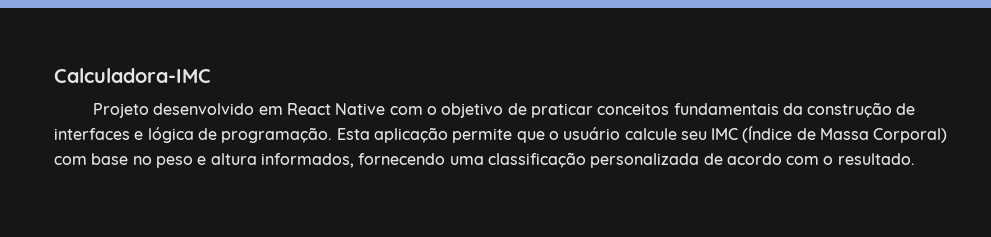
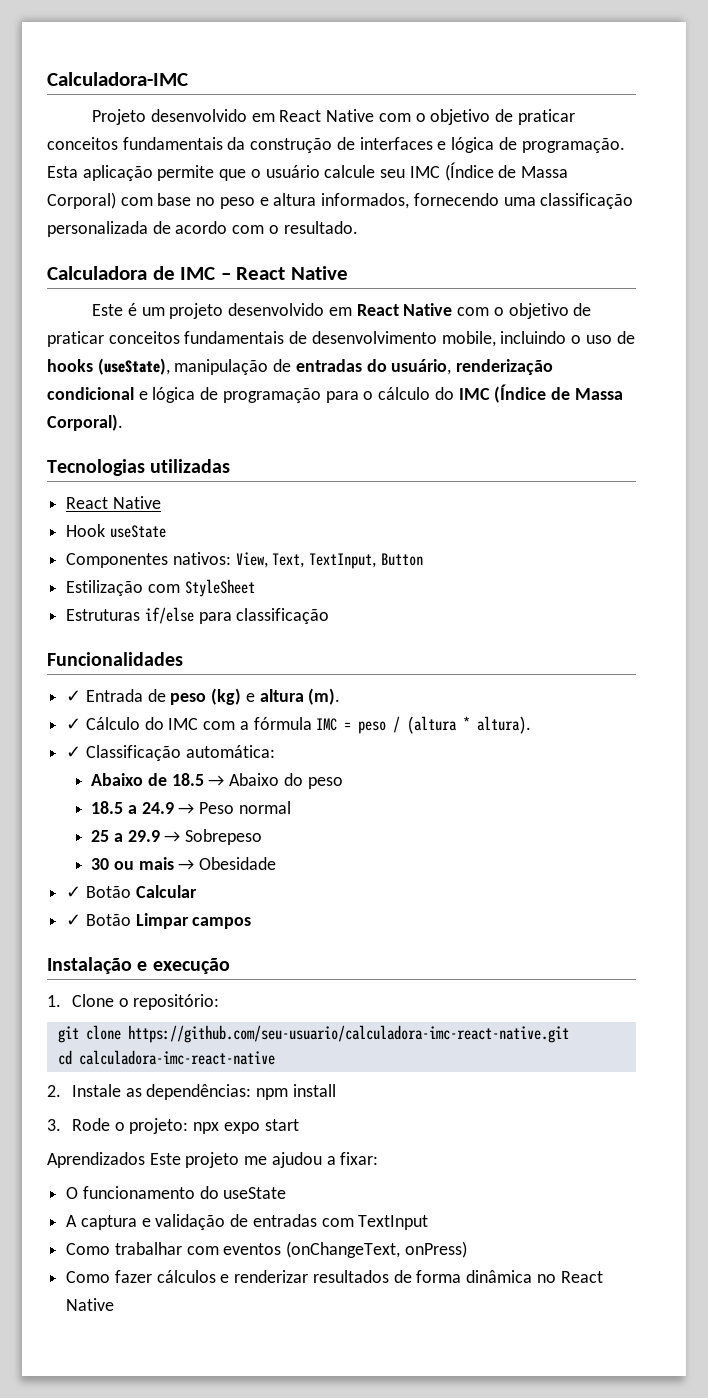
(915, 159) none -> [47,266,348,280] [92,303,592,319] [47,331,635,347] [47,358,554,375] [47,384,623,403] [47,414,123,431] [47,459,231,476] [66,496,161,509] [66,524,166,538] [66,552,423,569] [66,579,255,597] [66,607,330,624] [47,652,183,666] [66,688,341,705] [66,716,532,734] [66,745,275,761] [91,773,343,789] [91,801,291,814] [91,829,263,845] [91,857,277,870] [66,885,197,898] [66,913,252,929] [47,957,230,974] [47,994,220,1010] [57,1025,569,1043] [57,1050,275,1065] [47,1084,336,1100] [47,1118,299,1134] [47,1152,379,1168] [66,1186,287,1199] [66,1214,429,1230] [66,1241,467,1258] [66,1270,603,1283] [66,1298,115,1311] // Calculadora de IMC – React Native // Este é um projeto desenvolvido em React Native com o objetivo de praticar conceitos fundamentais de desenvolvimento mobile, incluindo o uso de hooks (useState), manipulação de entradas do usuário, renderização condicional e lógica de programação para o cálculo do IMC (Índice de Massa Corporal). // Tecnologias utilizadas // React Native // Hook useState // Componentes nativos: View, Text, TextInput, Button // Estilização com StyleSheet // Estruturas if/else para classificação // Funcionalidades // ✓ Entrada de peso (kg) e altura (m). // ✓ Cálculo do IMC com a fórmula IMC = peso / (altura * altura). // ✓ Classificação automática: // Abaixo de 18.5 → Abaixo do peso // 18.5 a 24.9 → Peso normal // 25 a 29.9 → Sobrepeso // 30 ou mais → Obesidade // ✓ Botão Calcular // ✓ Botão Limpar campos // Instalação e execução // 1. Clone o repositório: // git clone https://github.com/seu-usuario/calculadora-imc-react-native.git // cd calculadora-imc-react-native // 2. Instale as dependências: npm install // 3. Rode o projeto: npx expo start // Aprendizados Este projeto me ajudou a fixar: // O funcionamento do useState // A captura e validação de entradas com TextInput // Como trabalhar com eventos (onChangeText, onPress) // Como fazer cálculos e renderizar resultados de forma dinâmica no React Native

